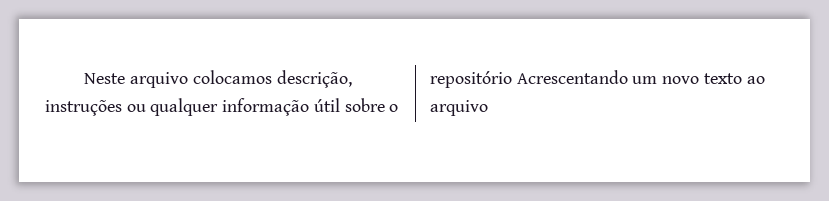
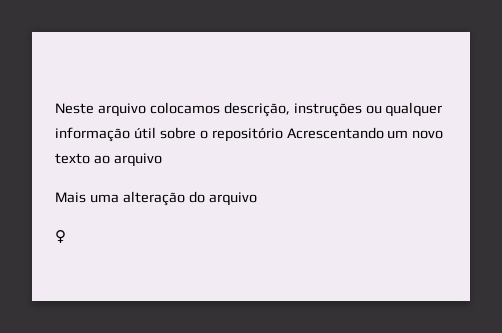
(488, 108) none -> [55,191,257,206] [55,230,66,243] // Mais uma alteração do arquivo // ♀

